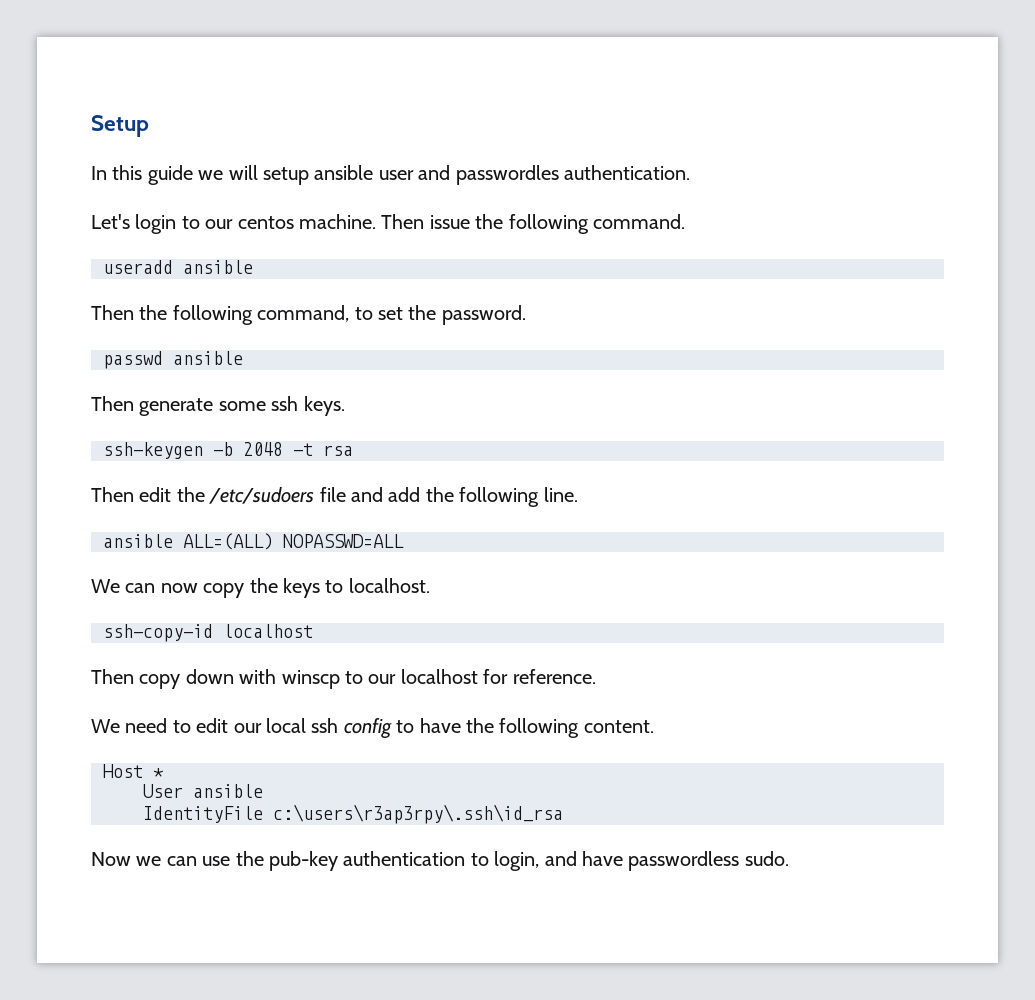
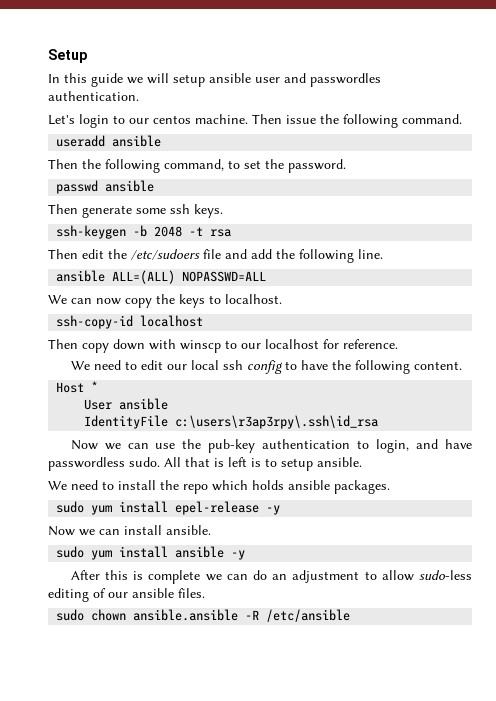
(789, 858) none -> [164,457,362,471] [48,480,390,494] [56,501,281,515] [48,525,211,536] [56,546,246,560] [70,570,473,584] [48,588,205,602] [56,609,351,622] All that is left is to setup ansible. // We need to install the repo which holds ansible packages. // sudo yum install epel-release -y // Now we can install ansible. // sudo yum install ansible -y // After this is complete we can do an adjustment to allow sudo-less editing of our ansible files. // sudo chown ansible.ansible -R /etc/ansible

